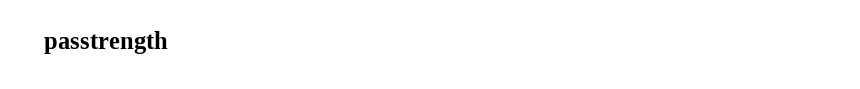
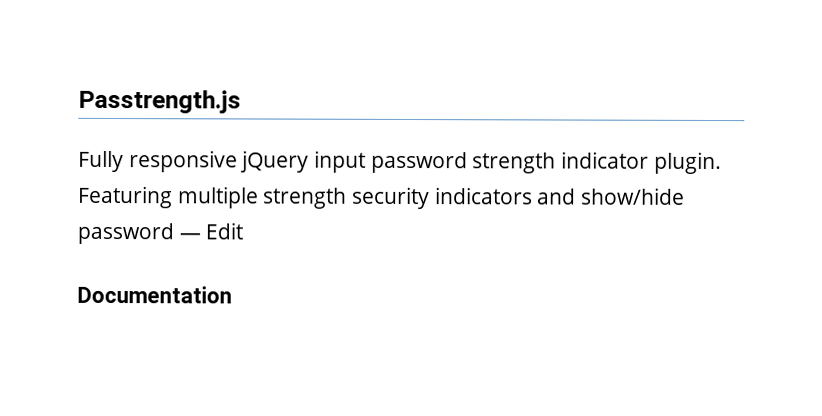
[44,31,168,54] passtrength -> [78,89,241,114] [78,150,722,175] [77,185,686,210] [77,222,244,245] [77,285,232,304] Passtrength.js // Fully responsive jQuery input password strength indicator plugin. Featuring multiple strength security indicators and show/hide password — Edit // Documentation

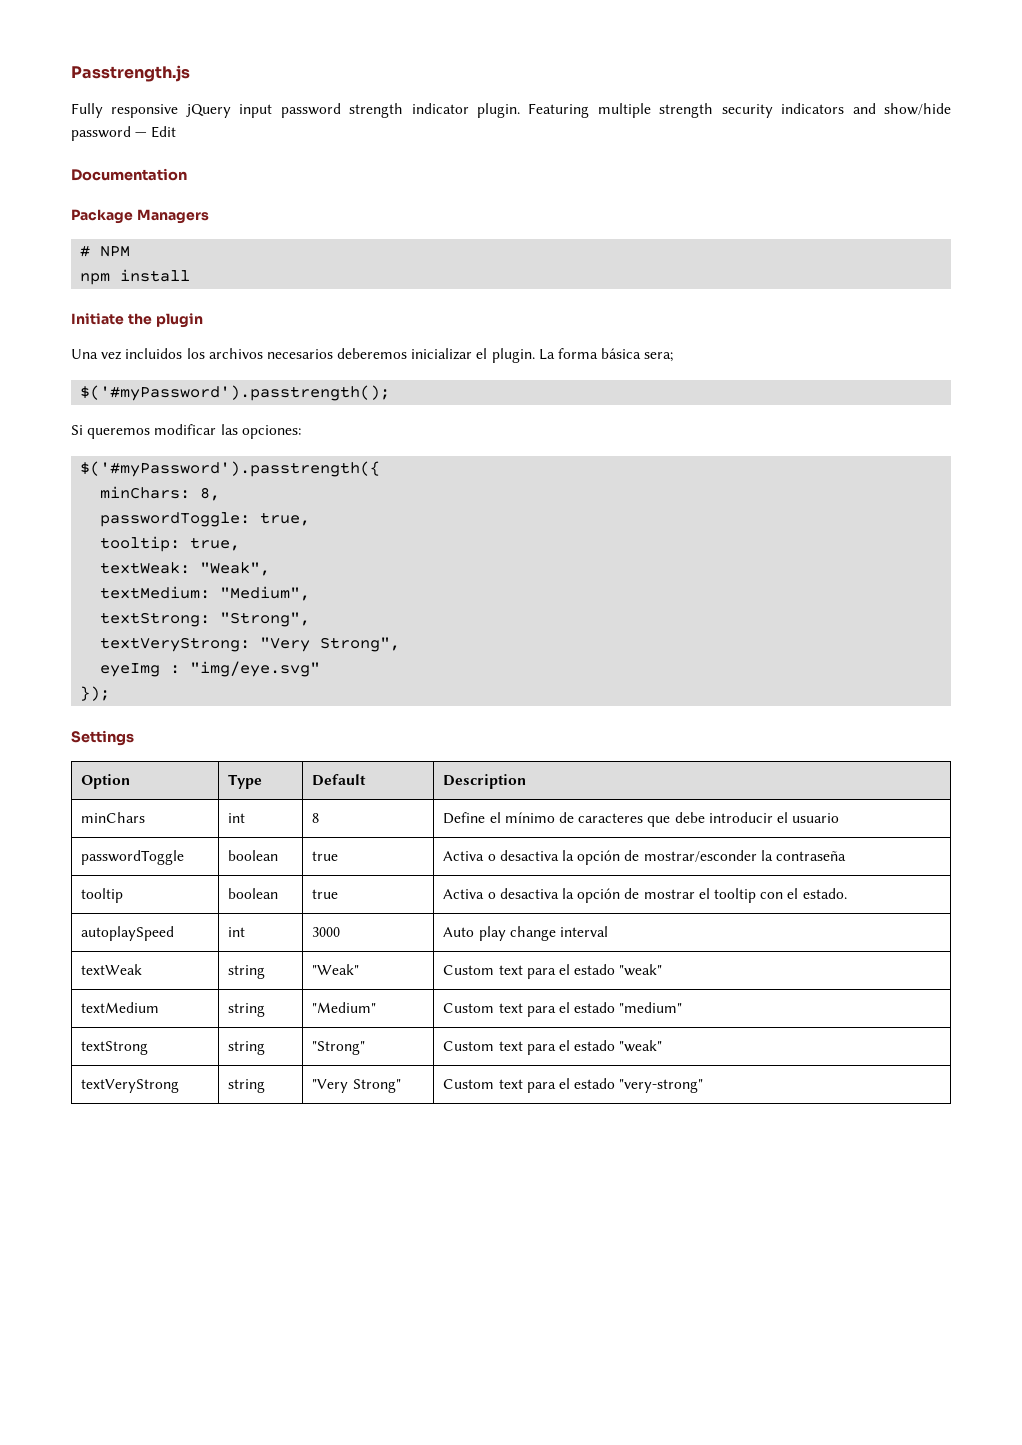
(232, 294) none -> [71,209,209,224] [80,245,131,257] [80,269,191,285] [71,313,203,328] [71,348,674,363] [80,385,391,401] [71,424,301,439] [80,461,381,477] [100,486,221,501] [100,512,311,527] [100,536,241,552] [100,562,271,576] [100,586,311,601] [100,612,311,627] [100,637,401,652] [100,661,321,677] [80,686,111,701] [71,730,134,746] [81,774,131,789] [228,774,263,789] [312,774,367,786] [443,774,527,789] [81,812,146,823] [228,813,246,823] [312,813,320,823] [443,812,840,827] [81,850,185,865] [228,850,279,861] [312,851,339,861] [443,850,846,865] [81,888,124,903] [228,888,279,899] [312,889,339,899] [443,888,847,903] [81,926,175,941] [228,927,246,937] [312,927,341,937] [443,926,609,941] [81,964,143,975] [228,965,266,979] [312,964,360,975] [443,964,663,979] [81,1002,160,1013] [228,1003,266,1017] [312,1002,377,1013] [443,1002,683,1017] [81,1041,149,1055] [228,1041,266,1055] [312,1041,366,1055] [443,1040,663,1055] [81,1079,180,1093] [228,1079,266,1093] [312,1079,401,1093] [443,1078,704,1093] // Package Managers // # NPM // npm install // Initiate the plugin // Una vez incluidos los archivos necesarios deberemos inicializar el plugin. La forma básica sera; // $('#myPassword').passtrength(); // Si queremos modificar las opciones: // $('#myPassword').passtrength({ // minChars: 8, // passwordToggle: true, // tooltip: true, // textWeak: "Weak", // textMedium: "Medium", // textStrong: "Strong", // textVeryStrong: "Very Strong", // eyeImg : "img/eye.svg" // }); // Settings // Option | Type | Default | Description // minChars | int | 8 | Define el mínimo de caracteres que debe introducir el usuario // passwordToggle | boolean | true | Activa o desactiva la opción de mostrar/esconder la contraseña // tooltip | boolean | true | Activa o desactiva la opción de mostrar el tooltip con el estado. // autoplaySpeed | int | 3000 | Auto play change interval // textWeak | string | "Weak" | Custom text para el estado "weak" // textMedium | string | "Medium" | Custom text para el estado "medium" // textStrong | string | "Strong" | Custom text para el estado "weak" // textVeryStrong | string | "Very Strong" | Custom text para el estado "very-strong"

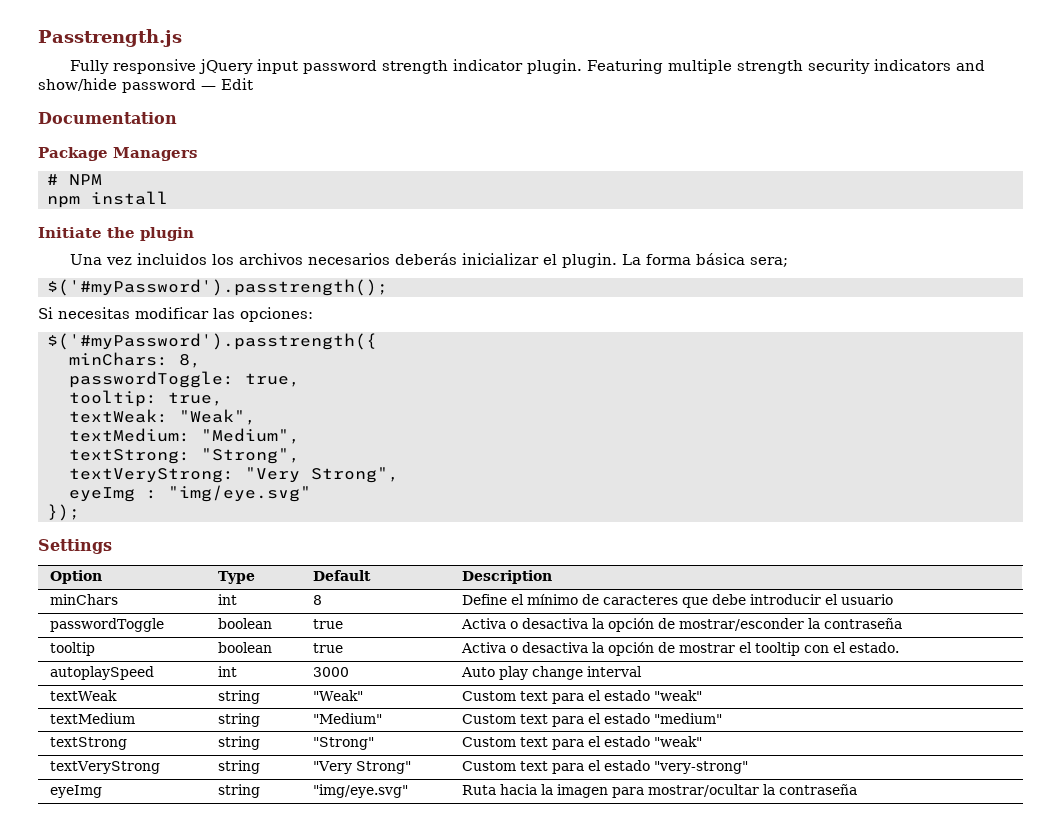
[337,348,408,359] deberemos -> [394,253,457,265] deberás
[87,428,151,439] queremos -> [58,307,130,319] necesitas
(704, 1086) none -> [49,785,102,798] [217,784,260,798] [312,784,408,798] [461,784,857,798] // eyeImg | string | "img/eye.svg" | Ruta hacia la imagen para mostrar/ocultar la contraseña

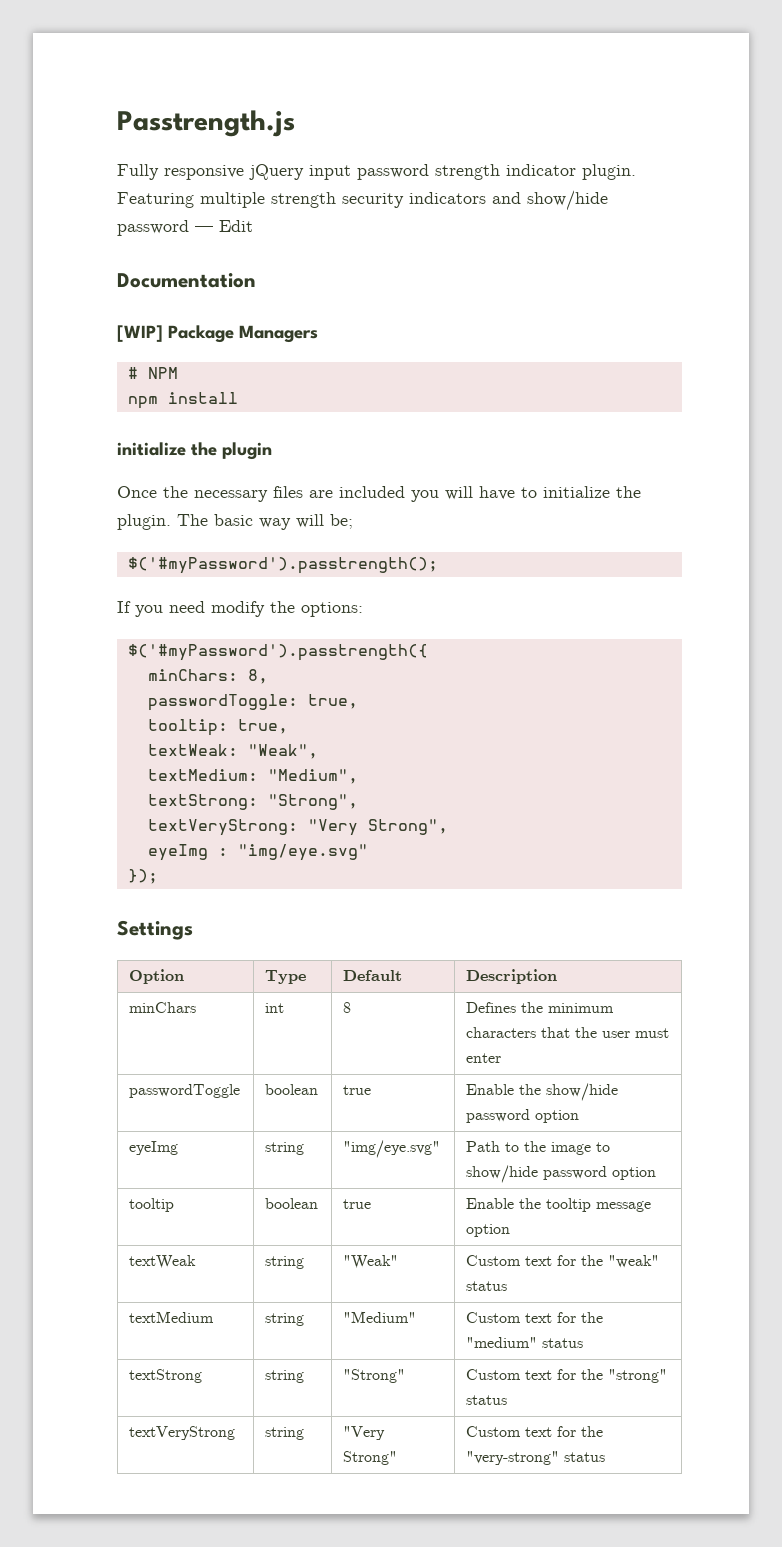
(177, 118) none -> [117,325,163,342] [WIP]
[38,227,102,238] Initiate -> [117,442,186,456] initialize
[69,253,788,268] [47,279,388,296] [38,307,313,322] Una vez incluidos los archivos necesarios deberás inicializar el plugin. La forma básica sera; // $('#myPassword').passtrength(); // Si necesitas modificar las opciones: -> [117,486,641,502] [117,514,353,530] [127,557,438,574] [117,601,363,617] Once the necessary files are included you will have to initialize the plugin. The basic way will be; // $('#myPassword').passtrength(); // If you need modify the options:
[461,594,893,608] [49,618,164,632] [217,618,272,629] [312,619,343,629] [460,618,902,632] [49,642,95,656] [217,642,272,653] [312,643,343,653] [460,642,899,656] [49,666,154,680] [217,666,237,677] [312,667,349,677] [460,666,642,680] Define el mínimo de caracteres que debe introducir el usuario // passwordToggle | boolean | true | Activa o desactiva la opción de mostrar/esconder la contraseña // tooltip | boolean | true | Activa o desactiva la opción de mostrar el tooltip con el estado. // autoplaySpeed | int | 3000 | Auto play change interval -> [466,1002,615,1013] [466,1027,670,1038] [466,1053,502,1063] [129,1084,241,1098] [265,1084,319,1095] [343,1085,372,1095] [466,1083,619,1101] [466,1109,580,1123] [129,1141,179,1155] [265,1142,305,1155] [343,1140,441,1158] [466,1141,611,1155] [466,1165,657,1183] [129,1198,175,1212] [265,1198,319,1209] [343,1199,372,1209] [466,1198,652,1212] [466,1224,511,1237] Defines the minimum characters that the user must enter // passwordToggle | boolean | true | Enable the show/hide password option // eyeImg | string | "img/eye.svg" | Path to the image to show/hide password option // tooltip | boolean | true | Enable the tooltip message option
[551,690,702,704] para el estado "weak" -> [557,1255,660,1268] [466,1281,508,1291] for the "weak" status
[551,713,650,727] para el estado -> [557,1312,604,1323] for the
(722, 718) none -> [542,1338,584,1348] status
[551,736,702,750] para el estado "weak" -> [557,1369,668,1383] [466,1395,508,1405] for the "strong" status
[551,760,748,774] [49,785,102,798] [217,784,260,798] [312,784,408,798] [461,784,857,798] para el estado "very-strong" // eyeImg | string | "img/eye.svg" | Ruta hacia la imagen para mostrar/ocultar la contraseña -> [557,1426,604,1437] [466,1451,606,1465] for the "very-strong" status

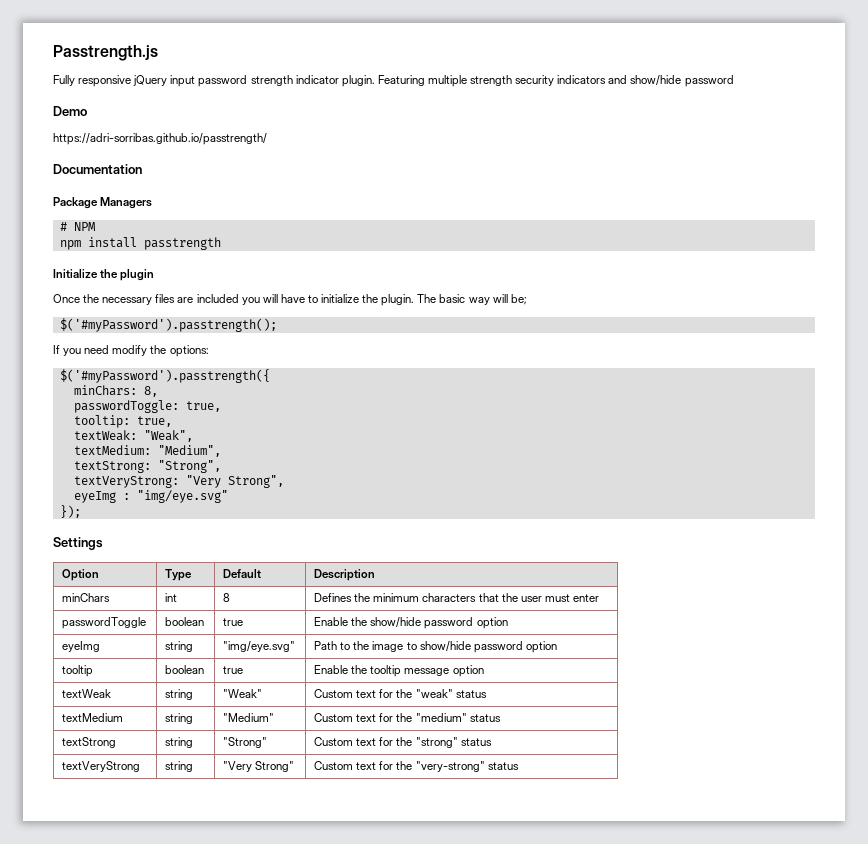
[195,220,253,232] — Edit -> [53,106,87,116] [53,133,267,145] // Demo // https://adri-sorribas.github.io/passtrength/
[117,325,163,342] [WIP] -> (142, 169) none
[117,442,186,456] // initialize -> [143,237,221,250] [53,269,98,278] passtrength // Initialize

